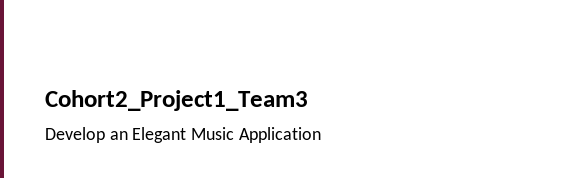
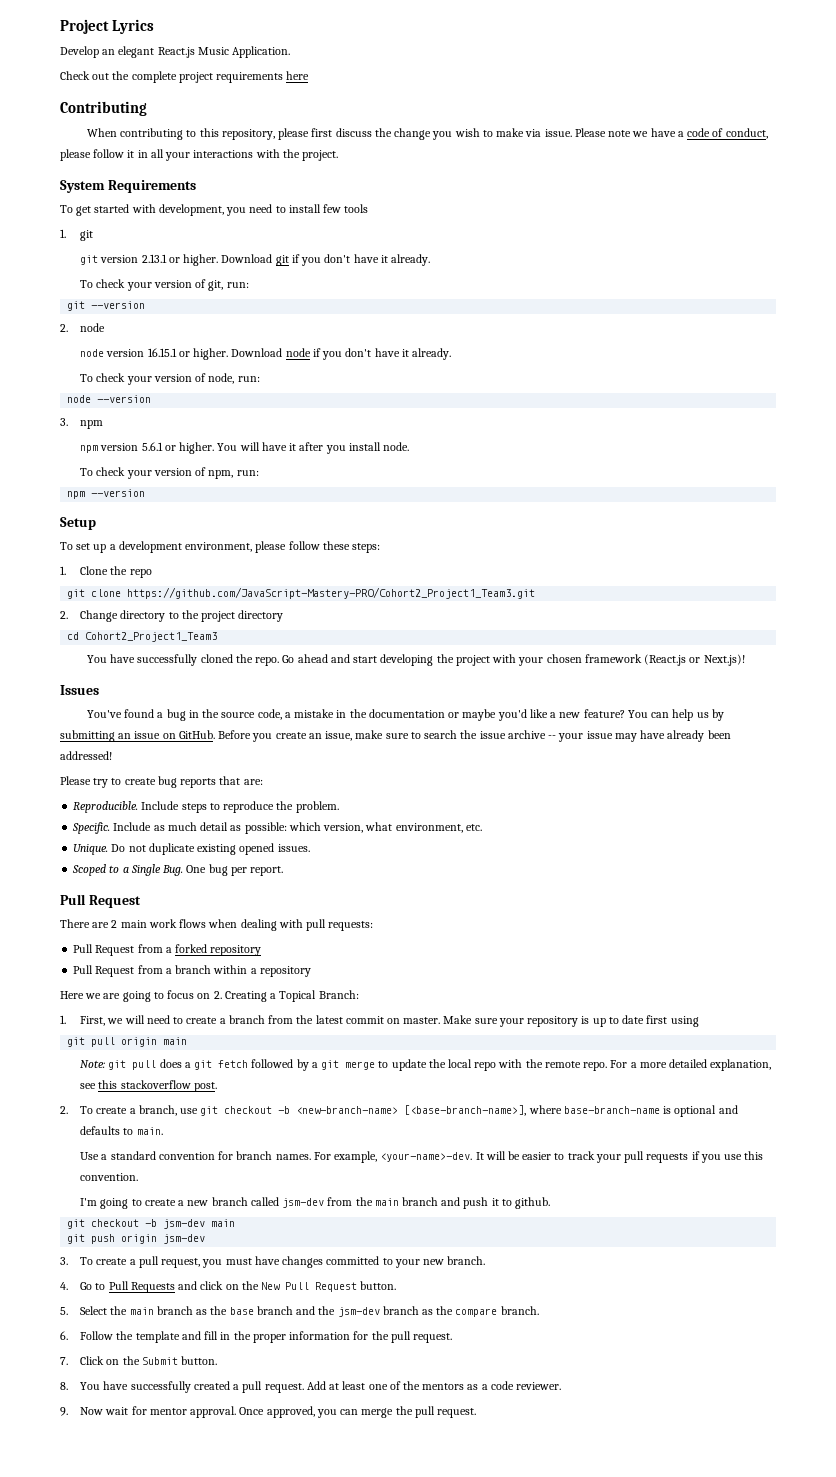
[45,90,308,111] Cohort2_Project1_Team3 -> [60,19,155,34] Project Lyrics
[132,127,321,143] Elegant Music Application -> [118,46,291,58] [60,71,310,83] [60,101,147,116] [87,128,768,140] [60,149,339,161] [60,180,196,193] [60,204,369,216] [60,229,94,241] [80,254,430,266] [80,279,249,291] [67,301,146,311] [60,323,106,332] [80,348,451,360] [80,373,260,385] [67,395,152,403] [60,418,104,429] [80,442,409,454] [80,467,259,479] [67,489,146,499] [60,517,96,530] [60,541,381,553] [60,566,152,578] [67,587,536,599] [60,610,284,622] [67,632,218,642] [87,654,745,666] [60,685,99,695] [87,709,724,721] [60,730,731,742] [60,751,112,760] [60,776,263,788] [73,801,339,813] [72,822,482,834] [73,843,310,855] [72,864,284,876] [60,894,141,908] [60,919,374,931] [73,944,262,956] [73,965,311,977] [60,990,359,1002] [60,1015,699,1027] [67,1037,188,1047] [80,1059,772,1071] [80,1080,217,1092] [60,1105,738,1117] [80,1126,163,1135] [80,1151,764,1163] [80,1173,139,1181] [80,1197,551,1209] [67,1219,236,1229] [67,1234,206,1244] [60,1256,486,1268] [60,1281,397,1293] [60,1306,539,1317] [60,1331,452,1343] [60,1356,218,1365] [60,1381,562,1393] [60,1406,476,1418] elegant React.js Music Application. // Check out the complete project requirements here // Contributing // When contributing to this repository, please first discuss the change you wish to make via issue. Please note we have a code of conduct, please follow it in all your interactions with the project. // System Requirements // To get started with development, you need to install few tools // 1. git // git version 2.13.1 or higher. Download git if you don't have it already. // To check your version of git, run: // git --version // 2. node // node version 16.15.1 or higher. Download node if you don't have it already. // To check your version of node, run: // node --version // 3. npm // npm version 5.6.1 or higher. You will have it after you install node. // To check your version of npm, run: // npm --version // Setup // To set up a development environment, please follow these steps: // 1. Clone the repo // git clone https://github.com/JavaScript-Mastery-PRO/Cohort2_Project1_Team3.git // 2. Change directory to the project directory // cd Cohort2_Project1_Team3 // You have successfully cloned the repo. Go ahead and start developing the project with your chosen framework (React.js or Next.js)! // Issues // You've found a bug in the source code, a mistake in the documentation or maybe you'd like a new feature? You can help us by submitting an issue on GitHub. Before you create an issue, make sure to search the issue archive -- your issue may have already been addressed! // Please try to create bug reports that are: // Reproducible. Include steps to reproduce the problem. // Specific. Include as much detail as possible: which version, what environment, etc. // Unique. Do not duplicate existing opened issues. // Scoped to a Single Bug. One bug per report. // Pull Request // There are 2 main work flows when dealing with pull requests: // Pull Request from a forked repository // Pull Request from a branch within a repository // Here we are going to focus on 2. Creating a Topical Branch: // 1. First, we will need to create a branch from the latest commit on master. Make sure your repository is up to date first using // git pull origin main // Note: git pull does a git fetch followed by a git merge to update the local repo with the remote repo. For a more detailed explanation, see this stackoverflow post. // 2. To create a branch, use git checkout -b <new-branch-name> [<base-branch-name>], where base-branch-name is optional and defaults to main. // Use a standard convention for branch names. For example, <your-name>-dev. It will be easier to track your pull requests if you use this convention. // I'm going to create a new branch called jsm-dev from the main branch and push it to github. // git checkout -b jsm-dev main // git push origin jsm-dev // 3. To create a pull request, you must have changes committed to your new branch. // 4. Go to Pull Requests and click on the New Pull Request button. // 5. Select the main branch as the base branch and the jsm-dev branch as the compare branch. // 6. Follow the template and fill in the proper information for the pull request. // 7. Click on the Submit button. // 8. You have successfully created a pull request. Add at least one of the mentors as a code reviewer. // 9. Now wait for mentor approval. Once approved, you can merge the pull request.

